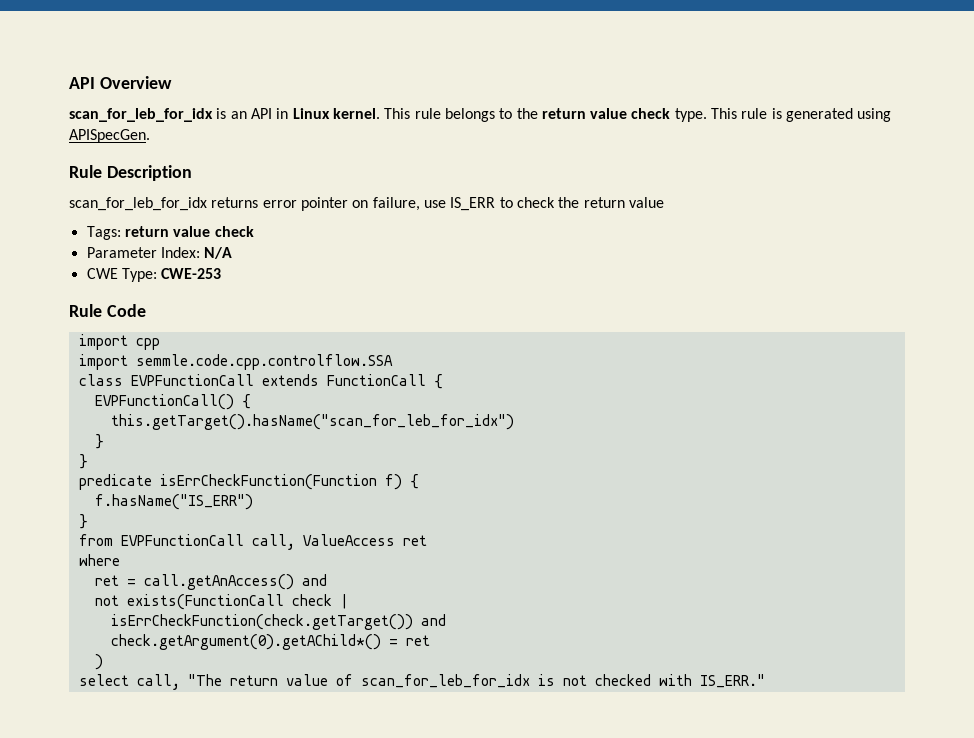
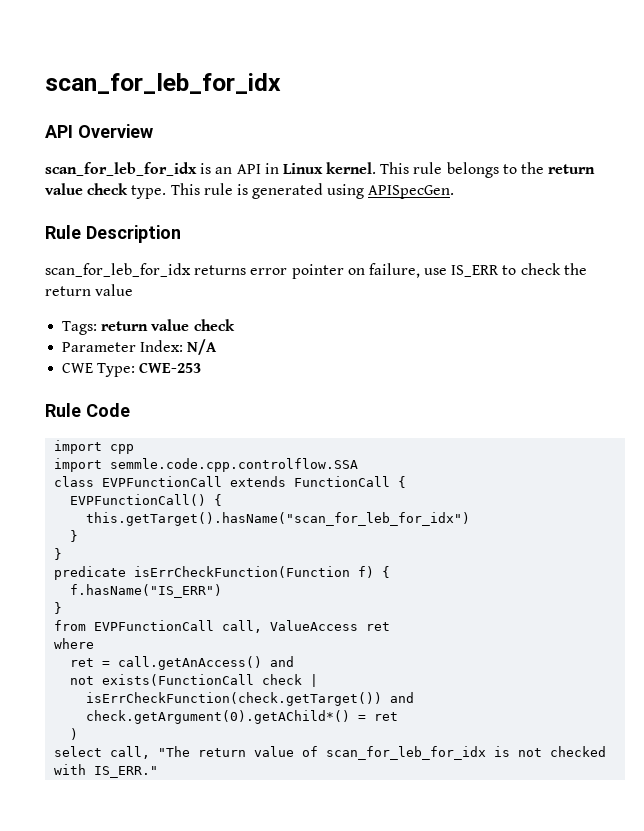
(69, 83) none -> [45,73,281,94] scan_for_leb_for_idx //

